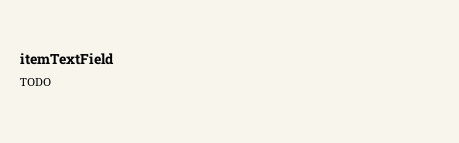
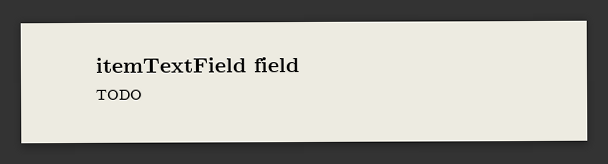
(114, 59) none -> [253,57,299,73] field

